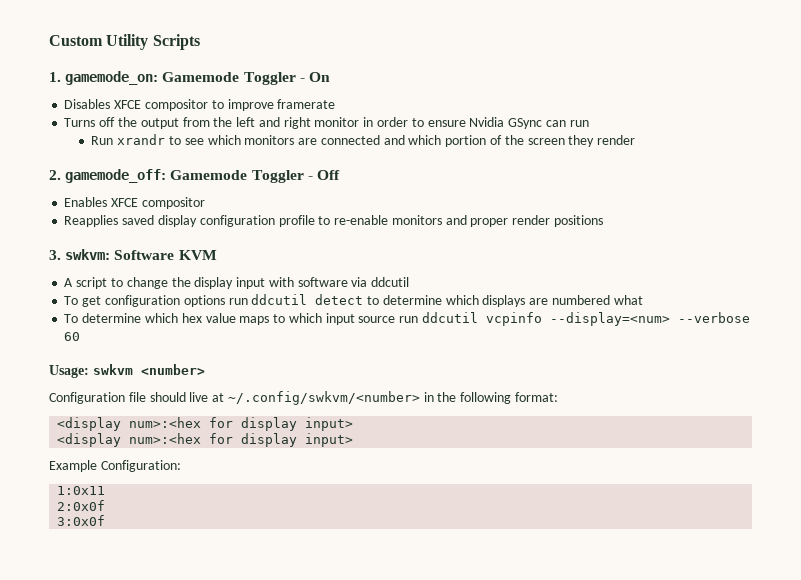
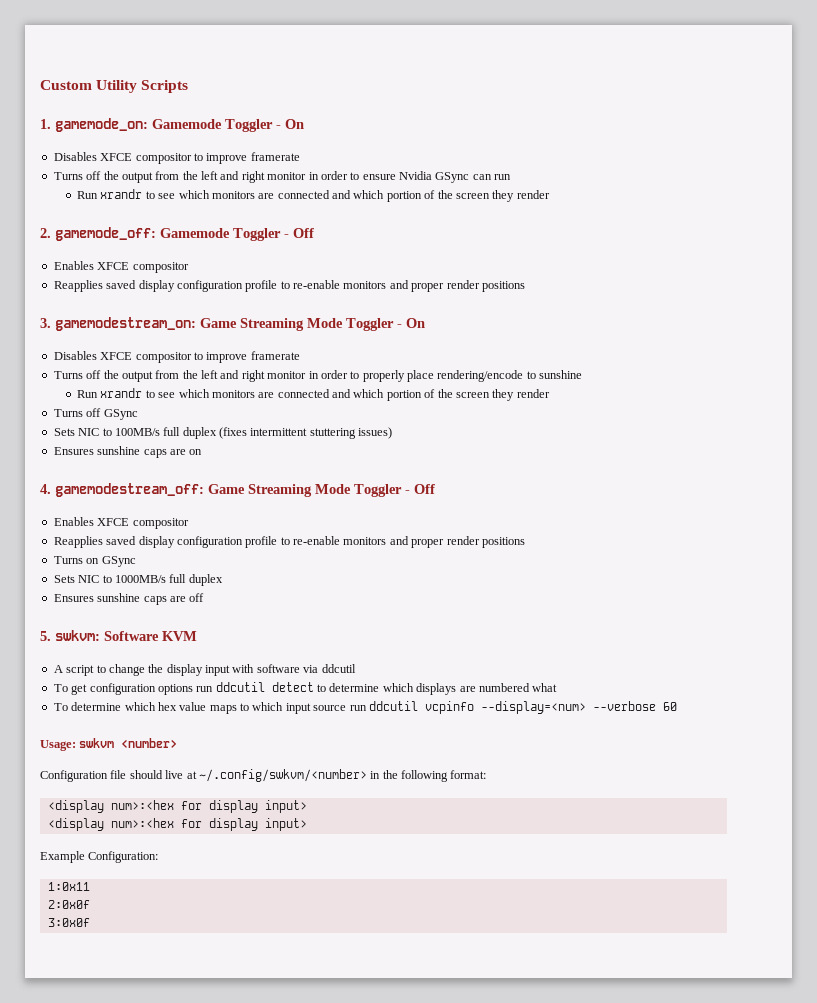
(61, 255) none -> [55,317,425,331] [53,351,300,363] [53,370,583,382] [77,388,550,401] [53,408,138,420] [53,427,393,439] [53,446,203,458] [40,483,435,497] [53,517,189,529] [53,536,525,548] [53,556,136,567] [53,574,223,586] [53,593,205,605] [40,631,51,641] gamemodestream_on: Game Streaming Mode Toggler - On // Disables XFCE compositor to improve framerate // Turns off the output from the left and right monitor in order to properly place rendering/encode to sunshine // Run xrandr to see which monitors are connected and which portion of the screen they render // Turns off GSync // Sets NIC to 100MB/s full duplex (fixes intermittent stuttering issues) // Ensures sunshine caps are on // 4. gamemodestream_off: Game Streaming Mode Toggler - Off // Enables XFCE compositor // Reapplies saved display configuration profile to re-enable monitors and proper render positions // Turns on GSync // Sets NIC to 1000MB/s full duplex // Ensures sunshine caps are off // 5.

